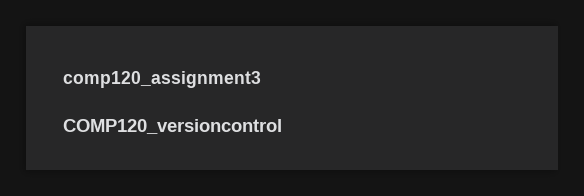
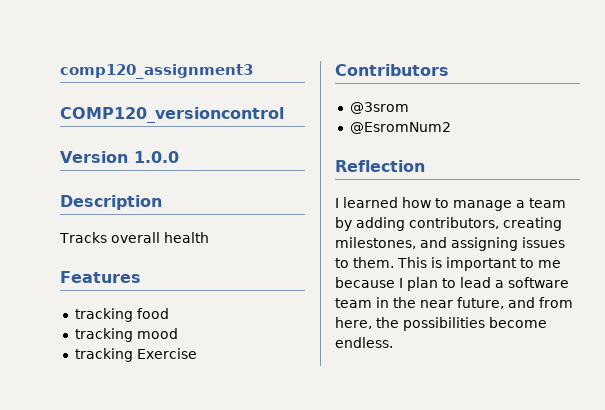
(282, 126) none -> [60,151,179,163] [60,195,162,210] [59,232,209,243] [60,271,141,283] [74,308,169,322] [74,328,178,342] [74,348,197,362] [335,64,449,76] [349,102,409,114] [349,122,451,134] [335,160,425,172] [335,197,566,211] [335,217,562,231] [335,237,565,251] [335,257,561,271] [335,277,569,291] [335,297,573,309] [335,317,547,331] [335,337,393,348] // Version 1.0.0 // Description // Tracks overall health // Features // tracking food // tracking mood // tracking Exercise // Contributors // @3srom // @EsromNum2 // Reflection // I learned how to manage a team by adding contributors, creating milestones, and assigning issues to them. This is important to me because I plan to lead a software team in the near future, and from here, the possibilities become endless.

